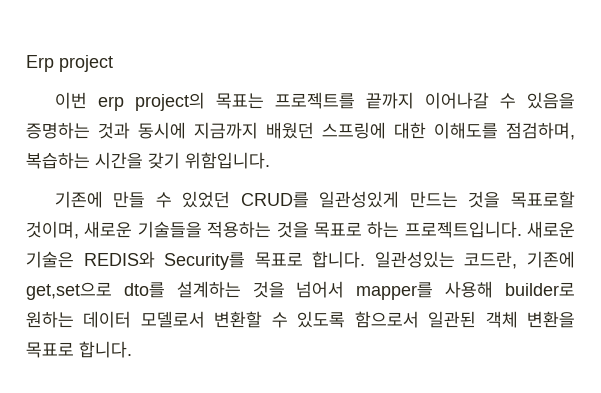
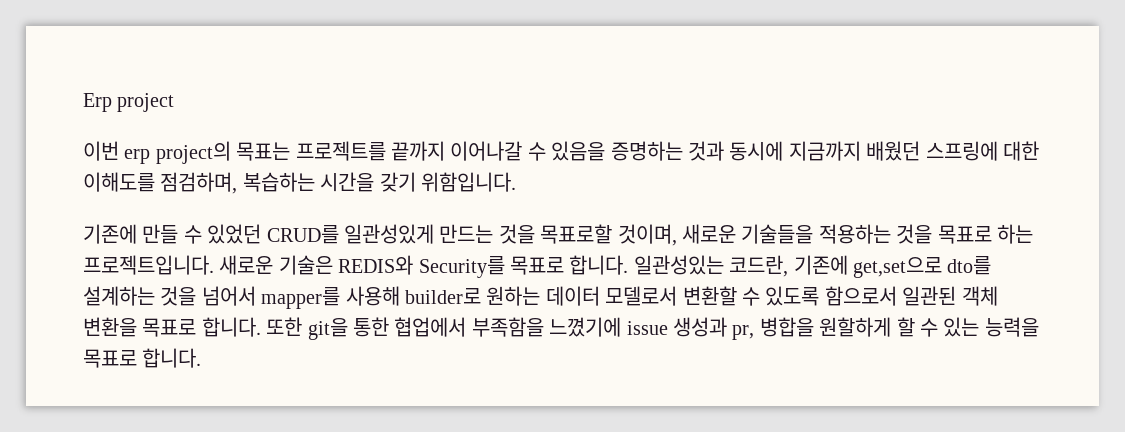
(132, 349) none -> [266,317,1039,340] [83,348,202,368] 또한 git을 통한 협업에서 부족함을 느꼈기에 issue 생성과 pr, 병합을 원할하게 할 수 있는 능력을 목표로 합니다.

